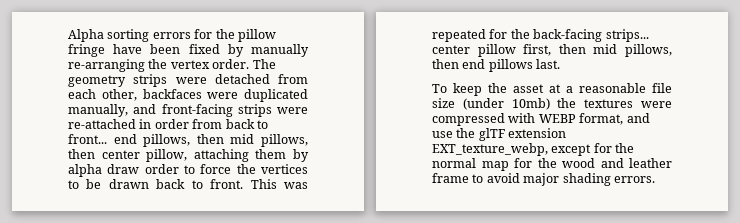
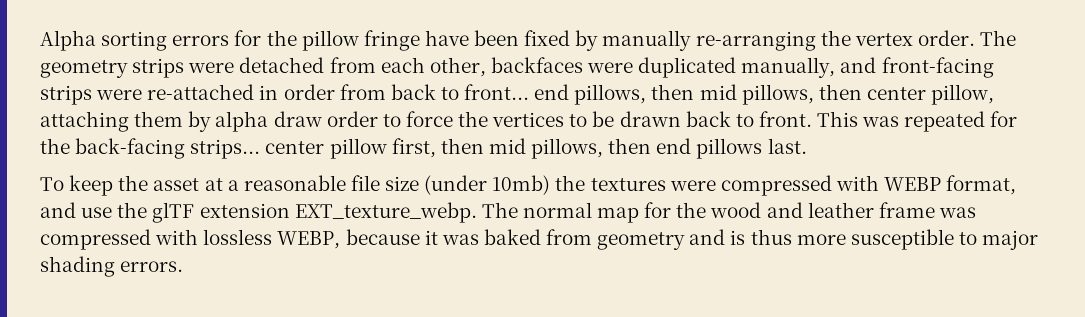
[432,143,635,156] EXT_texture_webp, except for the -> [294,202,518,223] EXT_texture_webp. The
[472,173,520,183] to avoid -> [938,207,976,218] [40,229,977,250] was compressed with lossless WEBP, because it was baked from geometry and is thus more susceptible to

